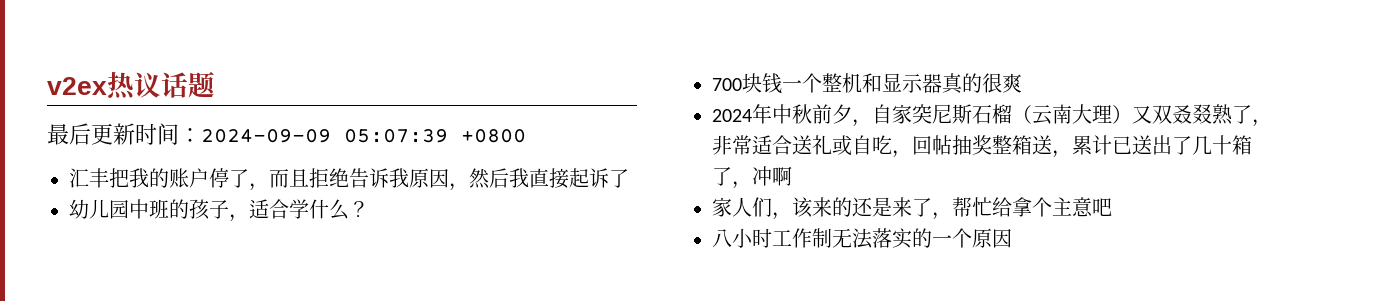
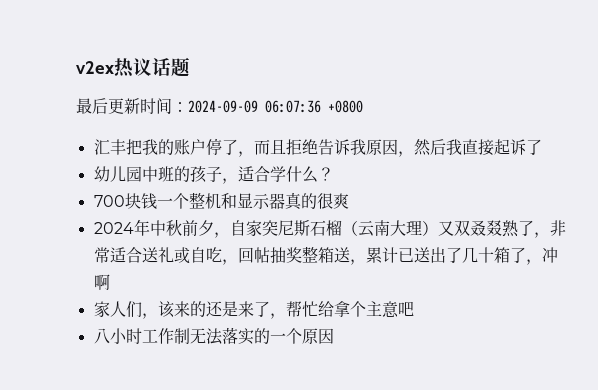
[344,129,448,143] 05:07:39 -> [265,100,321,113] 06:07:36

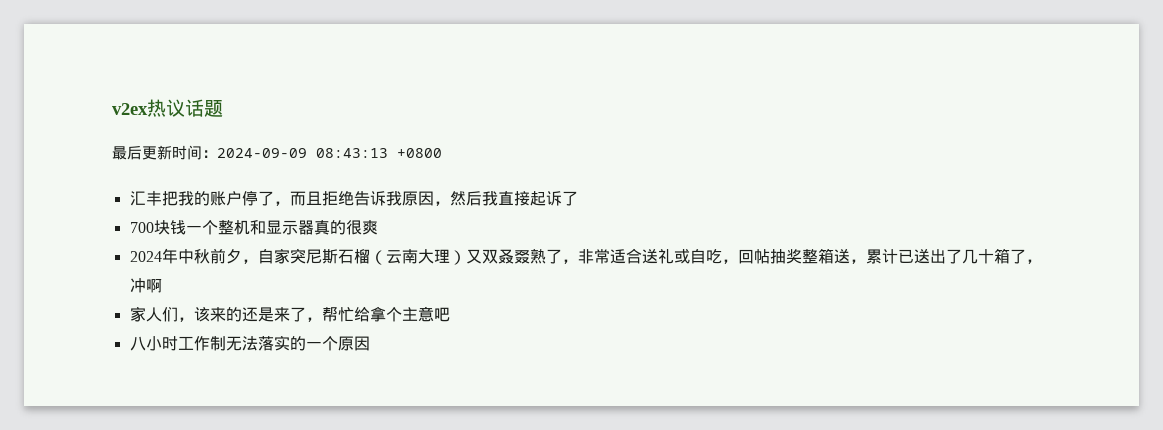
[265,100,321,113] 06:07:36 -> [316,148,388,158] 08:43:13
[93,166,334,184] // 幼儿园中班的孩子，适合学什么？ -> (578, 198) none

